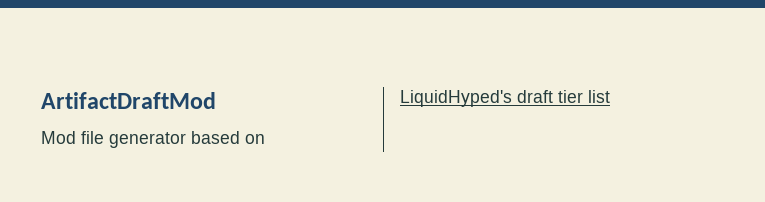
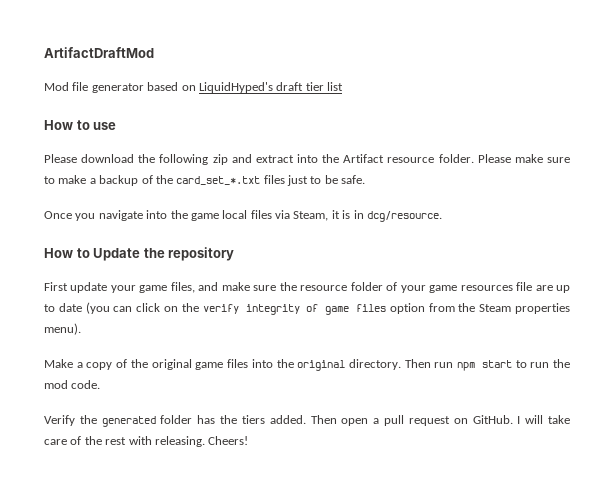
(610, 96) none -> [44,120,117,130] [44,154,571,165] [44,175,366,186] [44,210,442,222] [44,247,235,261] [44,282,571,293] [44,302,570,315] [44,323,81,335] [44,359,570,371] [44,380,101,389] [44,415,570,427] [44,436,249,447] // How to use // Please download the following zip and extract into the Artifact resource folder. Please make sure to make a backup of the card_set_*.txt files just to be safe. // Once you navigate into the game local files via Steam, it is in dcg/resource. // How to Update the repository // First update your game files, and make sure the resource folder of your game resources file are up to date (you can click on the verify integrity of game files option from the Steam properties menu). // Make a copy of the original game files into the original directory. Then run npm start to run the mod code. // Verify the generated folder has the tiers added. Then open a pull request on GitHub. I will take care of the rest with releasing. Cheers!

